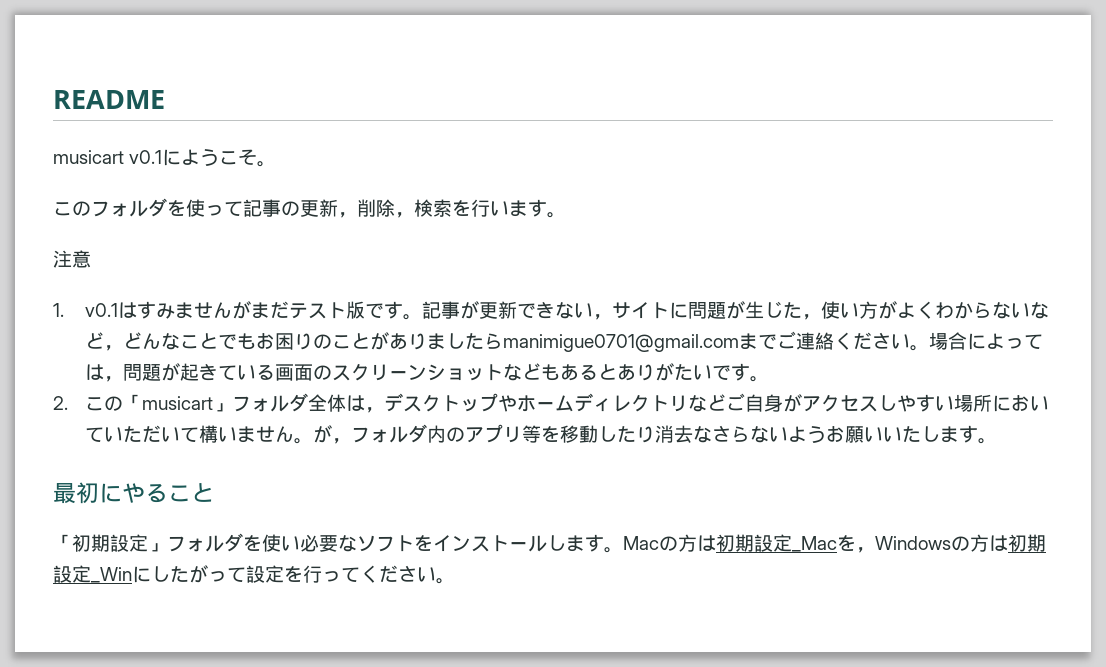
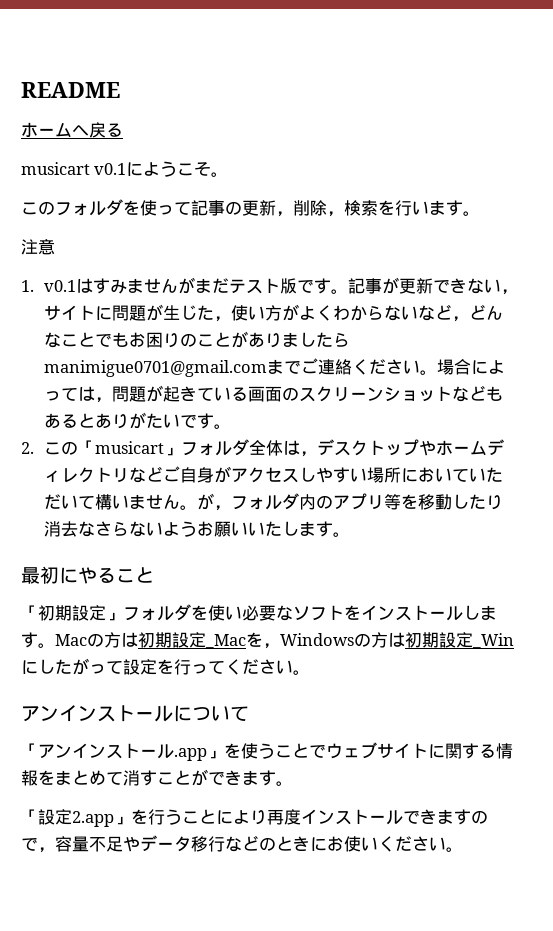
(165, 99) none -> [21,122,123,138] // ホームへ戻る
(455, 581) none -> [21,705,249,722] [21,742,513,761] [21,769,293,786] [21,809,488,827] [21,835,463,853] // アンインストールについて // 「アンインストール.app」を使うことでウェブサイトに関する情報をまとめて消すことができます。 // 「設定2.app」を行うことにより再度インストールできますので，容量不足やデータ移行などのときにお使いください。

